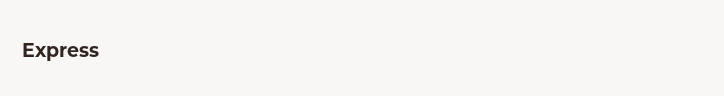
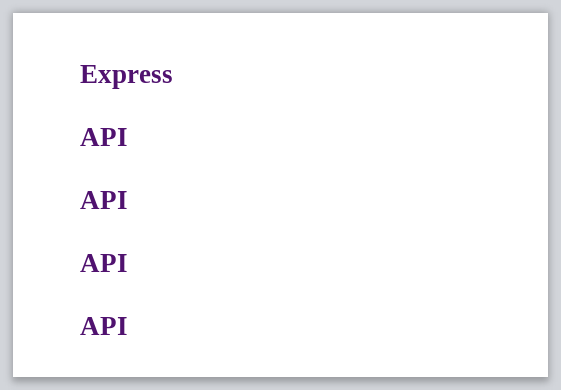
(99, 52) none -> [80,128,128,146] [80,191,128,209] [80,254,128,272] [80,317,128,335] // API // API // API // API

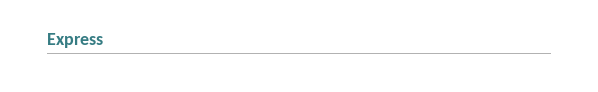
[80,128,128,146] [80,191,128,209] [80,254,128,272] [80,317,128,335] // API // API // API // API -> (103, 40) none

